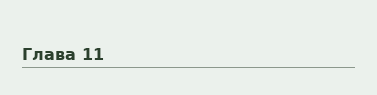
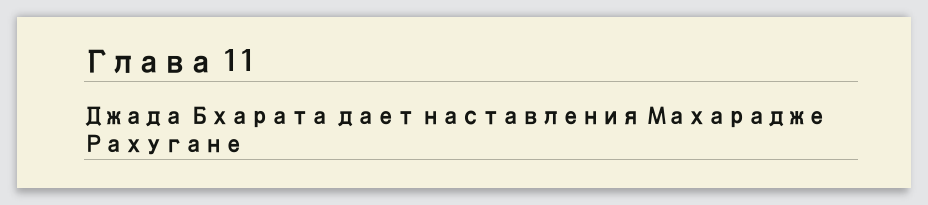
(104, 54) none -> [84,106,828,128] [84,134,244,155] // Джада Бхарата дает наставления Махарадже Рахугане

